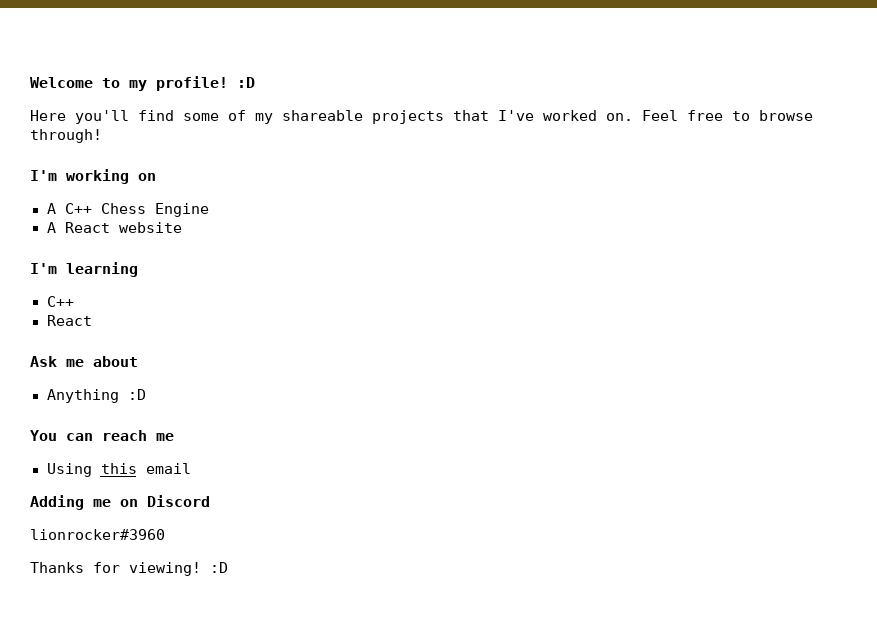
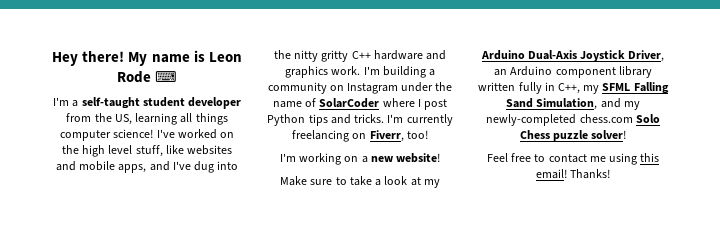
[30,76,255,91] [30,110,813,124] [30,129,102,143] [30,169,156,184] [46,203,209,217] [46,222,182,233] [30,262,138,277] [46,296,74,307] [46,315,92,326] [30,356,138,367] [46,389,146,403] [30,430,174,441] [46,463,191,477] [30,495,210,510] [30,529,165,540] [30,562,228,576] Welcome to my profile! :D // Here you'll find some of my shareable projects that I've worked on. Feel free to browse through! // I'm working on // A C++ Chess Engine // A React website // I'm learning // C++ // React // Ask me about // Anything :D // You can reach me // Using this email // Adding me on Discord // lionrocker#3960 // Thanks for viewing! :D -> [52,50,242,66] [116,71,178,83] [53,97,241,109] [66,113,228,125] [60,129,234,141] [61,145,233,157] [55,161,239,173] [273,50,447,62] [285,66,435,78] [267,82,453,94] [272,98,448,110] [267,114,453,126] [292,130,428,142] [279,153,441,165] [280,176,440,188] [480,50,665,62] [494,66,652,78] [478,82,669,94] [506,98,640,110] [486,114,660,126] [519,130,627,142] [486,153,660,165] [535,169,611,179] Hey there! My name is Leon Rode ⌨ // I'm a self-taught student developer from the US, learning all things computer science! I've worked on the high level stuff, like websites and mobile apps, and I've dug into the nitty gritty C++ hardware and graphics work. I'm building a community on Instagram under the name of SolarCoder where I post Python tips and tricks. I'm currently freelancing on Fiverr, too! // I'm working on a new website! // Make sure to take a look at my Arduino Dual-Axis Joystick Driver, an Arduino component library written fully in C++, my SFML Falling Sand Simulation, and my newly-completed chess.com Solo Chess puzzle solver! // Feel free to contact me using this email! Thanks!

